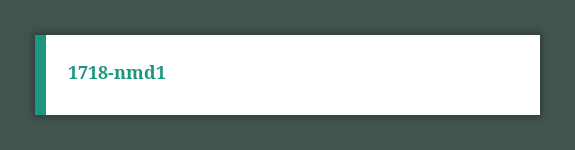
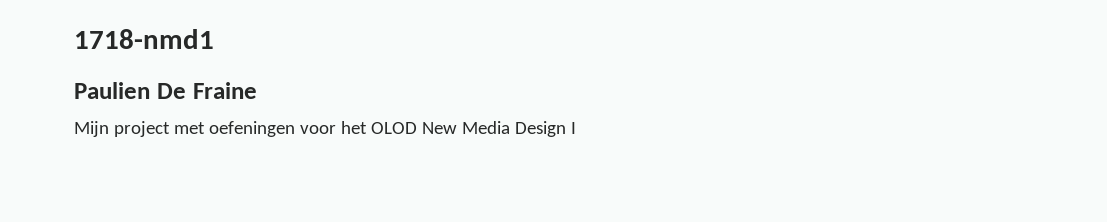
(166, 72) none -> [74,82,257,99] [74,121,576,137] // Paulien De Fraine // Mijn project met oefeningen voor het OLOD New Media Design I

